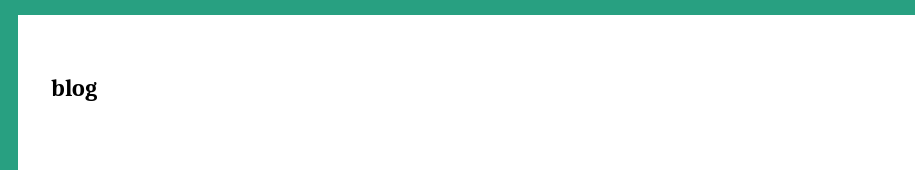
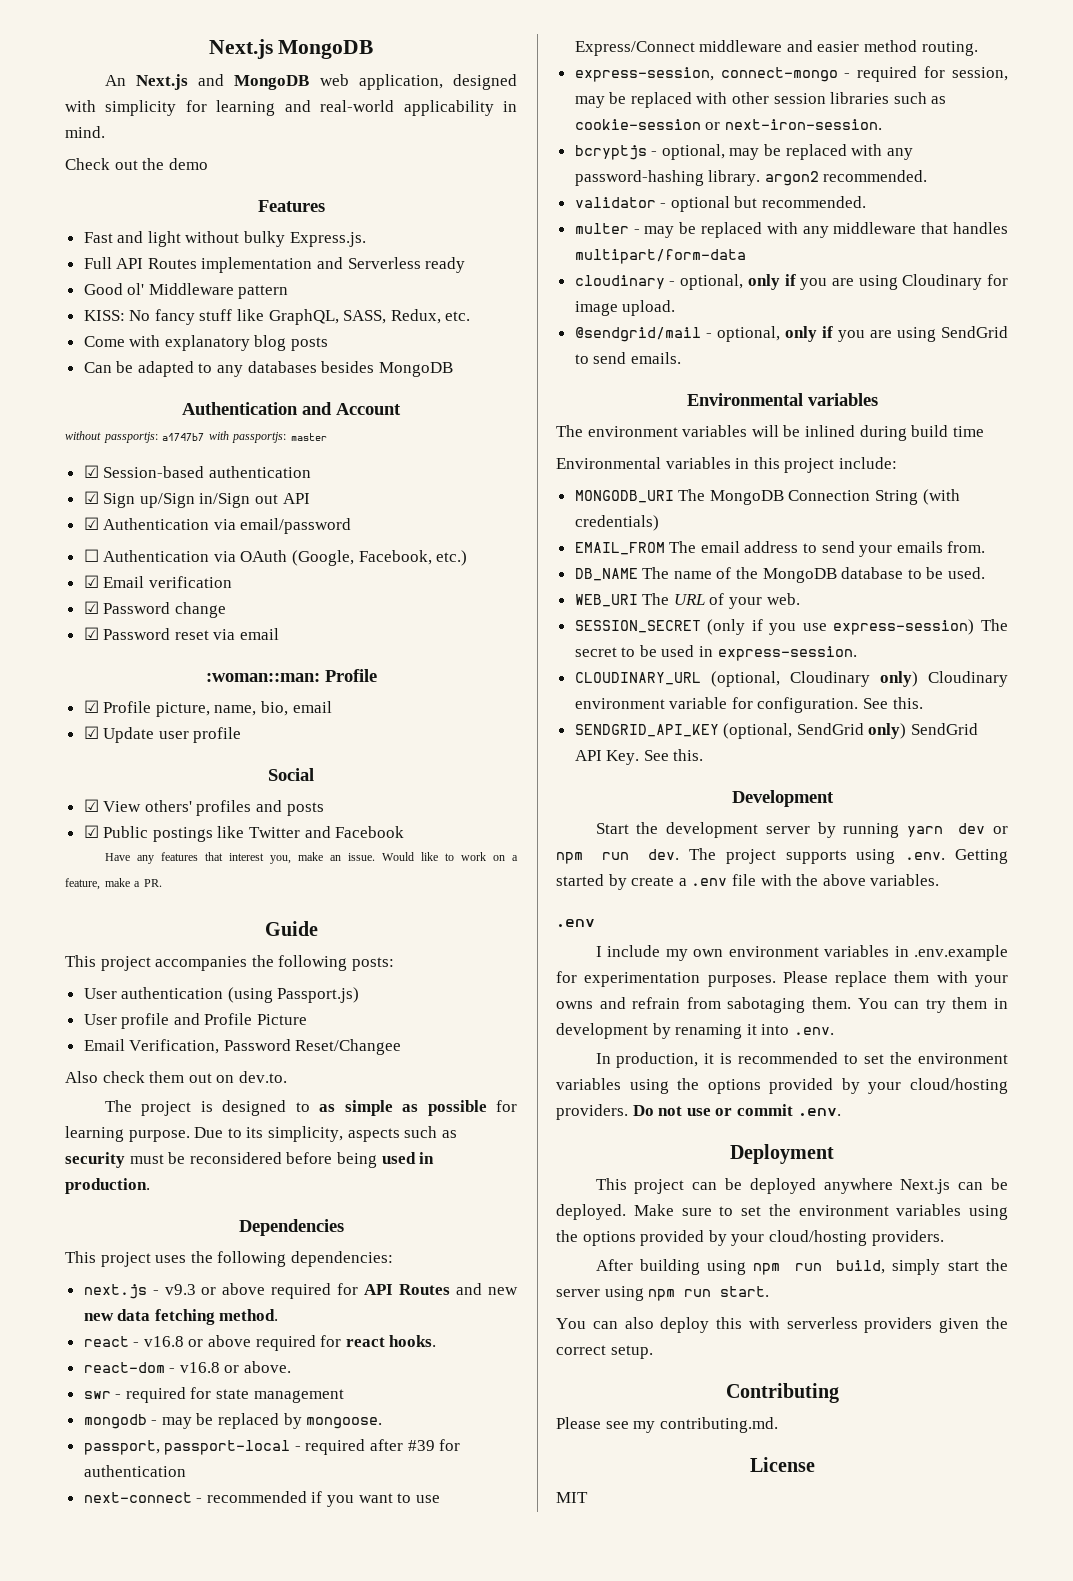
[51,79,97,101] blog -> [208,39,374,59] [104,74,517,90] [65,100,517,116] [65,126,105,138] [65,158,208,170] [257,200,325,212] [83,231,366,247] [83,257,466,273] [83,283,289,299] [83,309,471,325] [83,335,329,351] [83,361,453,377] [182,402,401,415] [65,431,327,443] [83,465,311,478] [83,491,310,508] [83,517,352,534] [83,549,468,566] [83,575,232,588] [83,601,226,618] [83,627,280,640] [205,669,377,682] [83,700,332,717] [83,726,242,743] [268,768,314,781] [83,799,324,816] [83,825,405,842] [104,852,518,864] [65,878,162,890] [264,921,318,936] [65,955,394,971] [83,987,360,1003] [83,1013,308,1029] [83,1039,402,1055] [65,1071,287,1083] [104,1100,517,1116] [65,1126,457,1142] [65,1152,435,1168] [65,1178,150,1194] [238,1219,344,1236] [65,1251,393,1267] [83,1283,518,1299] [83,1309,279,1325] [83,1335,437,1351] [83,1361,292,1373] [83,1387,344,1403] [83,1413,383,1429] [83,1439,461,1455] [83,1465,186,1477] [83,1491,440,1507] [574,40,978,56] [574,66,1008,82] [574,92,947,108] [574,119,882,130] [574,144,913,160] [574,170,928,186] [574,196,867,212] [574,222,1008,238] [574,249,746,264] [574,274,1008,290] [574,300,676,316] [574,326,1009,342] [574,352,681,364] [686,393,878,406] [556,425,984,441] [556,457,897,473] [574,489,960,505] [574,515,659,531] [574,541,986,557] [574,567,986,583] [574,593,800,609] [574,619,1008,635] [574,645,857,661] [574,671,1008,687] [574,697,923,713] [574,723,979,739] [574,749,704,765] [731,790,834,807] [595,822,1008,838] [556,848,1008,864] [556,874,940,890] [556,919,595,928] [595,945,1008,961] [556,971,1008,987] [556,997,1009,1013] [556,1023,834,1039] [595,1052,1008,1068] [556,1078,1008,1094] [556,1104,841,1120] [730,1144,834,1164] [595,1178,1008,1194] [556,1204,1008,1220] [556,1230,944,1246] [595,1259,1008,1275] [556,1286,770,1301] [556,1317,1008,1333] [556,1345,653,1359] [725,1383,839,1403] [556,1417,778,1433] [749,1457,815,1472] [556,1492,588,1503] Next.js MongoDB // An Next.js and MongoDB web application, designed with simplicity for learning and real-world applicability in mind. // Check out the demo // Features // Fast and light without bulky Express.js. // Full API Routes implementation and Serverless ready // Good ol' Middleware pattern // KISS: No fancy stuff like GraphQL, SASS, Redux, etc. // Come with explanatory blog posts // Can be adapted to any databases besides MongoDB // Authentication and Account // without passportjs: a1747b7 with passportjs: master // ☑ Session-based authentication // ☑ Sign up/Sign in/Sign out API // ☑ Authentication via email/password // ☐ Authentication via OAuth (Google, Facebook, etc.) // ☑ Email verification // ☑ Password change // ☑ Password reset via email // :woman::man: Profile // ☑ Profile picture, name, bio, email // ☑ Update user profile // Social // ☑ View others' profiles and posts // ☑ Public postings like Twitter and Facebook // Have any features that interest you, make an issue. Would like to work on a feature, make a PR. // Guide // This project accompanies the following posts: // User authentication (using Passport.js) // User profile and Profile Picture // Email Verification, Password Reset/Changee // Also check them out on dev.to. // The project is designed to as simple as possible for learning purpose. Due to its simplicity, aspects such as security must be reconsidered before being used in production. // Dependencies // This project uses the following dependencies: // next.js - v9.3 or above required for API Routes and new new data fetching method. // react - v16.8 or above required for react hooks. // react-dom - v16.8 or above. // swr - required for state management // mongodb - may be replaced by mongoose. // passport, passport-local - required after #39 for authentication // next-connect - recommended if you want to use Express/Connect middleware and easier method routing. // express-session, connect-mongo - required for session, may be replaced with other session libraries such as cookie-session or next-iron-session. // bcryptjs - optional, may be replaced with any password-hashing library. argon2 recommended. // validator - optional but recommended. // multer - may be replaced with any middleware that handles multipart/form-data // cloudinary - optional, only if you are using Cloudinary for image upload. // @sendgrid/mail - optional, only if you are using SendGrid to send emails. // Environmental variables // The environment variables will be inlined during build time // Environmental variables in this project include: // MONGODB_URI The MongoDB Connection String (with credentials) // EMAIL_FROM The email address to send your emails from. // DB_NAME The name of the MongoDB database to be used. // WEB_URI The URL of your web. // SESSION_SECRET (only if you use express-session) The secret to be used in express-session. // CLOUDINARY_URL (optional, Cloudinary only) Cloudinary environment variable for configuration. See this. // SENDGRID_API_KEY (optional, SendGrid only) SendGrid API Key. See this. // Development // Start the development server by running yarn dev or npm run dev. The project supports using .env. Getting started by create a .env file with the above variables. // .env // I include my own environment variables in .env.example for experimentation purposes. Please replace them with your owns and refrain from sabotaging them. You can try them in development by renaming it into .env. // In production, it is recommended to set the environment variables using the options provided by your cloud/hosting providers. Do not use or commit .env. // Deployment // This project can be deployed anywhere Next.js can be deployed. Make sure to set the environment variables using the options provided by your cloud/hosting providers. // After building using npm run build, simply start the server using npm run start. // You can also deploy this with serverless providers given the correct setup. // Contributing // Please see my contributing.md. // License // MIT

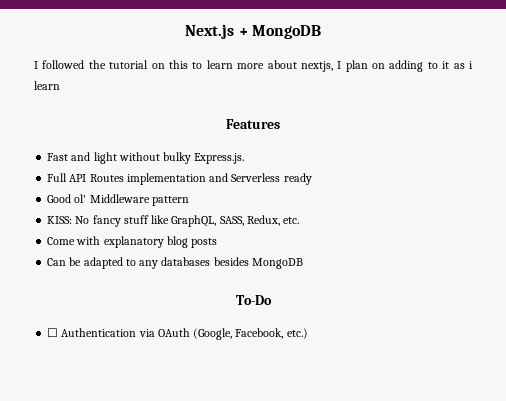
[208,39,374,59] [104,74,517,90] [65,100,517,116] [65,126,105,138] [65,158,208,170] Next.js MongoDB // An Next.js and MongoDB web application, designed with simplicity for learning and real-world applicability in mind. // Check out the demo -> [185,24,321,39] [34,60,474,72] [34,81,60,90] Next.js + MongoDB // I followed the tutorial on this to learn more about nextjs, I plan on adding to it as i learn
[182,402,401,415] [65,431,327,443] [83,465,311,478] [83,491,310,508] [83,517,352,534] Authentication and Account // without passportjs: a1747b7 with passportjs: master // ☑ Session-based authentication // ☑ Sign up/Sign in/Sign out API // ☑ Authentication via email/password -> [235,295,272,305] To-Do
[83,575,232,588] [83,601,226,618] [83,627,280,640] [205,669,377,682] [83,700,332,717] [83,726,242,743] [268,768,314,781] [83,799,324,816] [83,825,405,842] [104,852,518,864] [65,878,162,890] [264,921,318,936] [65,955,394,971] [83,987,360,1003] [83,1013,308,1029] [83,1039,402,1055] [65,1071,287,1083] [104,1100,517,1116] [65,1126,457,1142] [65,1152,435,1168] [65,1178,150,1194] [238,1219,344,1236] [65,1251,393,1267] [83,1283,518,1299] [83,1309,279,1325] [83,1335,437,1351] [83,1361,292,1373] [83,1387,344,1403] [83,1413,383,1429] [83,1439,461,1455] [83,1465,186,1477] [83,1491,440,1507] [574,40,978,56] [574,66,1008,82] [574,92,947,108] [574,119,882,130] [574,144,913,160] [574,170,928,186] [574,196,867,212] [574,222,1008,238] [574,249,746,264] [574,274,1008,290] [574,300,676,316] [574,326,1009,342] [574,352,681,364] [686,393,878,406] [556,425,984,441] [556,457,897,473] [574,489,960,505] [574,515,659,531] [574,541,986,557] [574,567,986,583] [574,593,800,609] [574,619,1008,635] [574,645,857,661] [574,671,1008,687] [574,697,923,713] [574,723,979,739] [574,749,704,765] [731,790,834,807] [595,822,1008,838] [556,848,1008,864] [556,874,940,890] [556,919,595,928] [595,945,1008,961] [556,971,1008,987] [556,997,1009,1013] [556,1023,834,1039] [595,1052,1008,1068] [556,1078,1008,1094] [556,1104,841,1120] [730,1144,834,1164] [595,1178,1008,1194] [556,1204,1008,1220] [556,1230,944,1246] [595,1259,1008,1275] [556,1286,770,1301] [556,1317,1008,1333] [556,1345,653,1359] [725,1383,839,1403] [556,1417,778,1433] [749,1457,815,1472] [556,1492,588,1503] // ☑ Email verification // ☑ Password change // ☑ Password reset via email // :woman::man: Profile // ☑ Profile picture, name, bio, email // ☑ Update user profile // Social // ☑ View others' profiles and posts // ☑ Public postings like Twitter and Facebook // Have any features that interest you, make an issue. Would like to work on a feature, make a PR. // Guide // This project accompanies the following posts: // User authentication (using Passport.js) // User profile and Profile Picture // Email Verification, Password Reset/Changee // Also check them out on dev.to. // The project is designed to as simple as possible for learning purpose. Due to its simplicity, aspects such as security must be reconsidered before being used in production. // Dependencies // This project uses the following dependencies: // next.js - v9.3 or above required for API Routes and new new data fetching method. // react - v16.8 or above required for react hooks. // react-dom - v16.8 or above. // swr - required for state management // mongodb - may be replaced by mongoose. // passport, passport-local - required after #39 for authentication // next-connect - recommended if you want to use Express/Connect middleware and easier method routing. // express-session, connect-mongo - required for session, may be replaced with other session libraries such as cookie-session or next-iron-session. // bcryptjs - optional, may be replaced with any password-hashing library. argon2 recommended. // validator - optional but recommended. // multer - may be replaced with any middleware that handles multipart/form-data // cloudinary - optional, only if you are using Cloudinary for image upload. // @sendgrid/mail - optional, only if you are using SendGrid to send emails. // Environmental variables // The environment variables will be inlined during build time // Environmental variables in this project include: // MONGODB_URI The MongoDB Connection String (with credentials) // EMAIL_FROM The email address to send your emails from. // DB_NAME The name of the MongoDB database to be used. // WEB_URI The URL of your web. // SESSION_SECRET (only if you use express-session) The secret to be used in express-session. // CLOUDINARY_URL (optional, Cloudinary only) Cloudinary environment variable for configuration. See this. // SENDGRID_API_KEY (optional, SendGrid only) SendGrid API Key. See this. // Development // Start the development server by running yarn dev or npm run dev. The project supports using .env. Getting started by create a .env file with the above variables. // .env // I include my own environment variables in .env.example for experimentation purposes. Please replace them with your owns and refrain from sabotaging them. You can try them in development by renaming it into .env. // In production, it is recommended to set the environment variables using the options provided by your cloud/hosting providers. Do not use or commit .env. // Deployment // This project can be deployed anywhere Next.js can be deployed. Make sure to set the environment variables using the options provided by your cloud/hosting providers. // After building using npm run build, simply start the server using npm run start. // You can also deploy this with serverless providers given the correct setup. // Contributing // Please see my contributing.md. // License // MIT -> (308, 333) none

